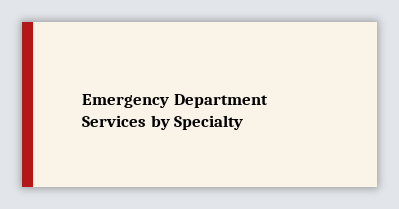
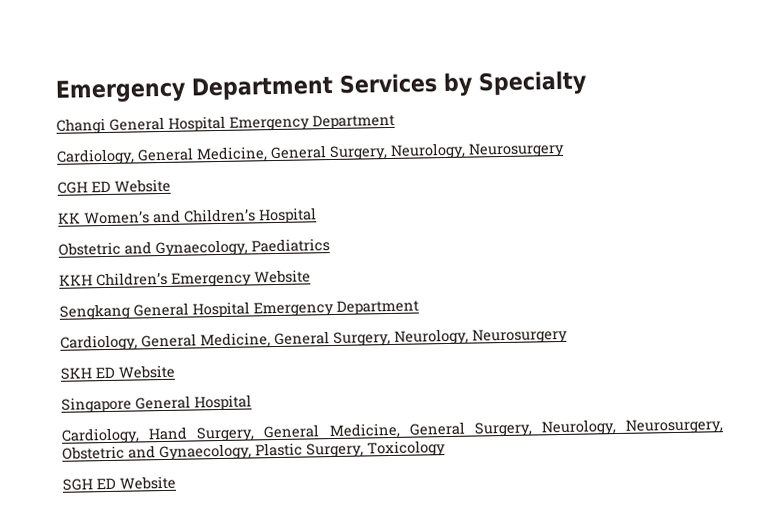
(244, 122) none -> [56,113,395,135] [56,141,565,166] [57,178,171,194] [58,207,317,225] [58,238,330,258] [59,269,311,288] [59,299,419,321] [60,327,568,352] [60,364,175,380] [61,394,252,414] [61,418,724,445] [62,440,446,462] [62,475,176,491] // Changi General Hospital Emergency Department // Cardiology, General Medicine, General Surgery, Neurology, Neurosurgery // CGH ED Website // KK Women’s and Children’s Hospital // Obstetric and Gynaecology, Paediatrics // KKH Children’s Emergency Website // Sengkang General Hospital Emergency Department // Cardiology, General Medicine, General Surgery, Neurology, Neurosurgery // SKH ED Website // Singapore General Hospital // Cardiology, Hand Surgery, General Medicine, General Surgery, Neurology, Neurosurgery, Obstetric and Gynaecology, Plastic Surgery, Toxicology // SGH ED Website

